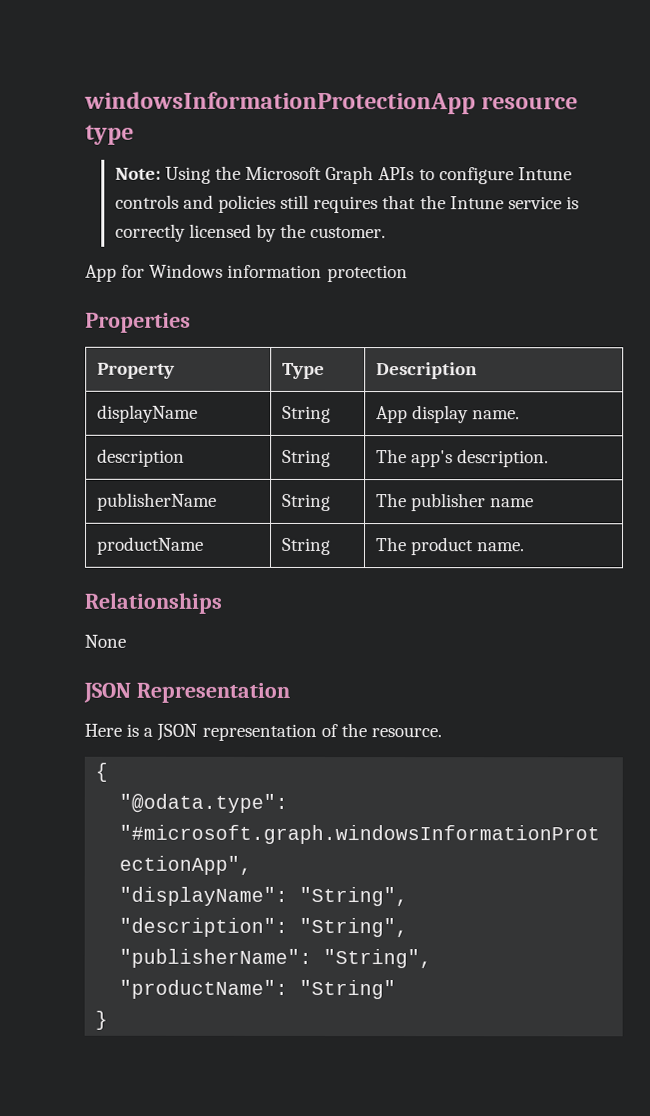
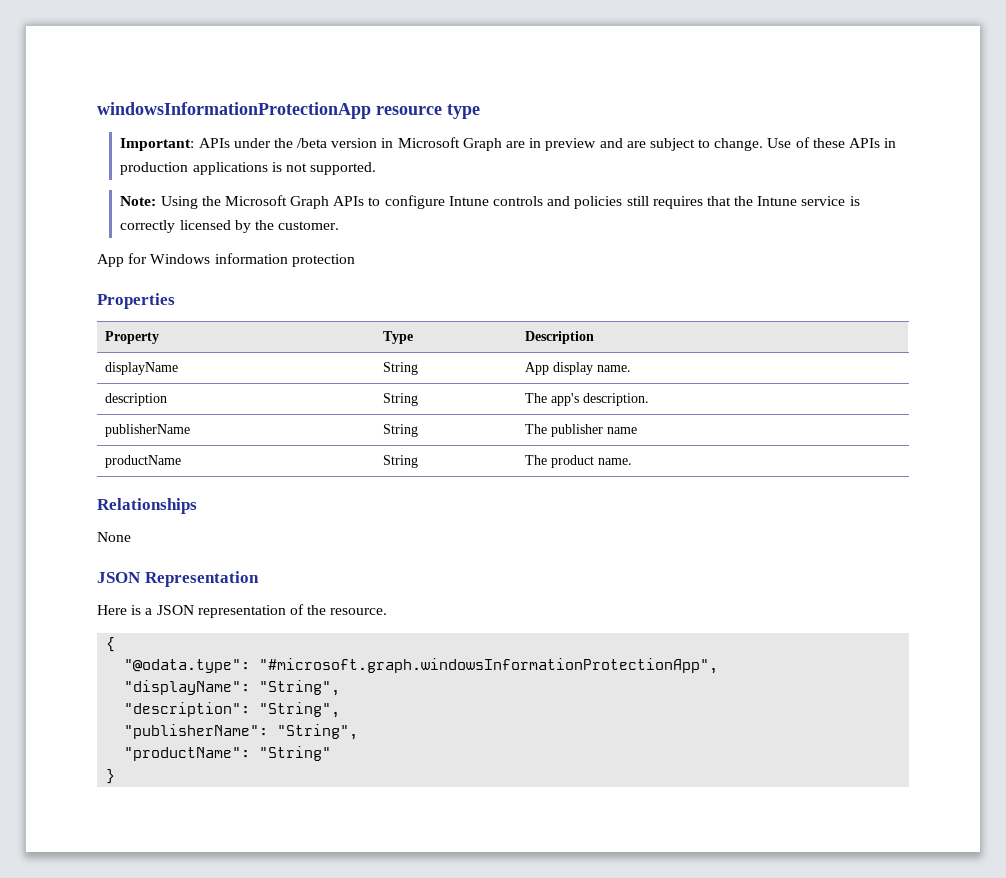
(134, 134) none -> [120,137,897,151] [120,162,377,175] // Important: APIs under the /beta version in Microsoft Graph are in preview and are subject to change. Use of these APIs in production applications is not supported.

